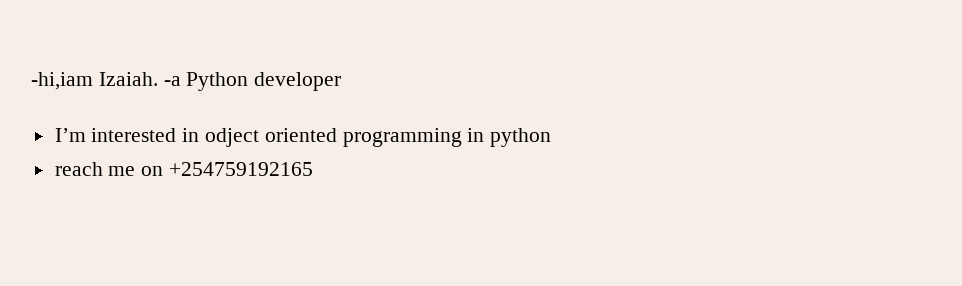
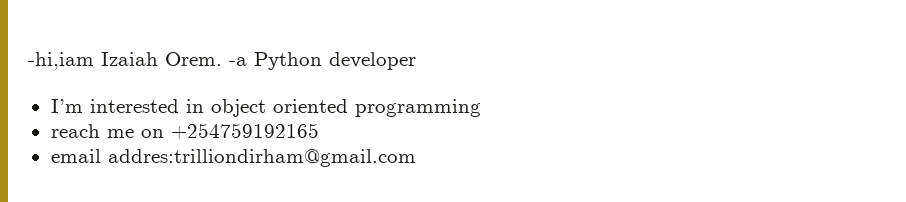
[98,72,158,86] Izaiah. -> [101,52,222,66] Izaiah Orem.
[205,128,260,147] odject -> [210,99,266,117] object
[467,128,552,147] in python -> (481, 108) none
(314, 169) none -> [50,149,416,167] // email addres:trilliondirham@gmail.com

